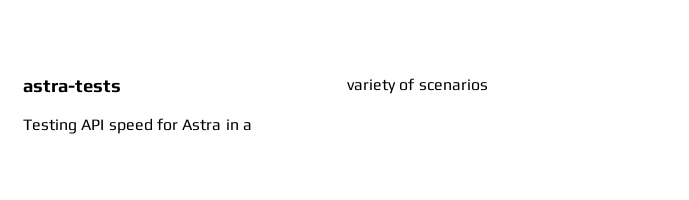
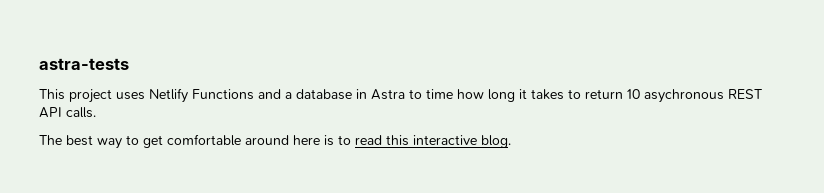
[23,118,252,134] [347,78,488,94] Testing API speed for Astra in a variety of scenarios -> [39,88,762,103] [39,107,96,118] [39,134,511,149] This project uses Netlify Functions and a database in Astra to time how long it takes to return 10 asychronous REST API calls. // The best way to get comfortable around here is to read this interactive blog.

